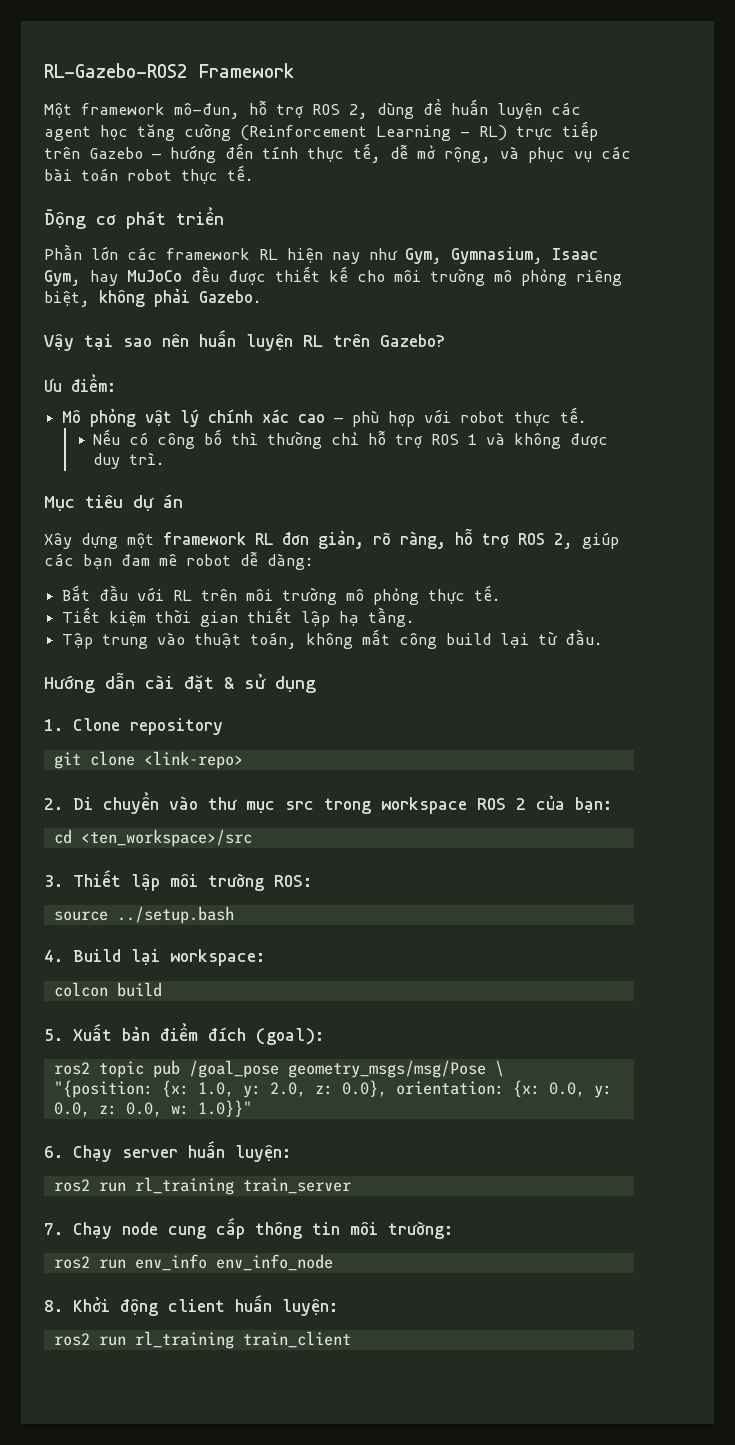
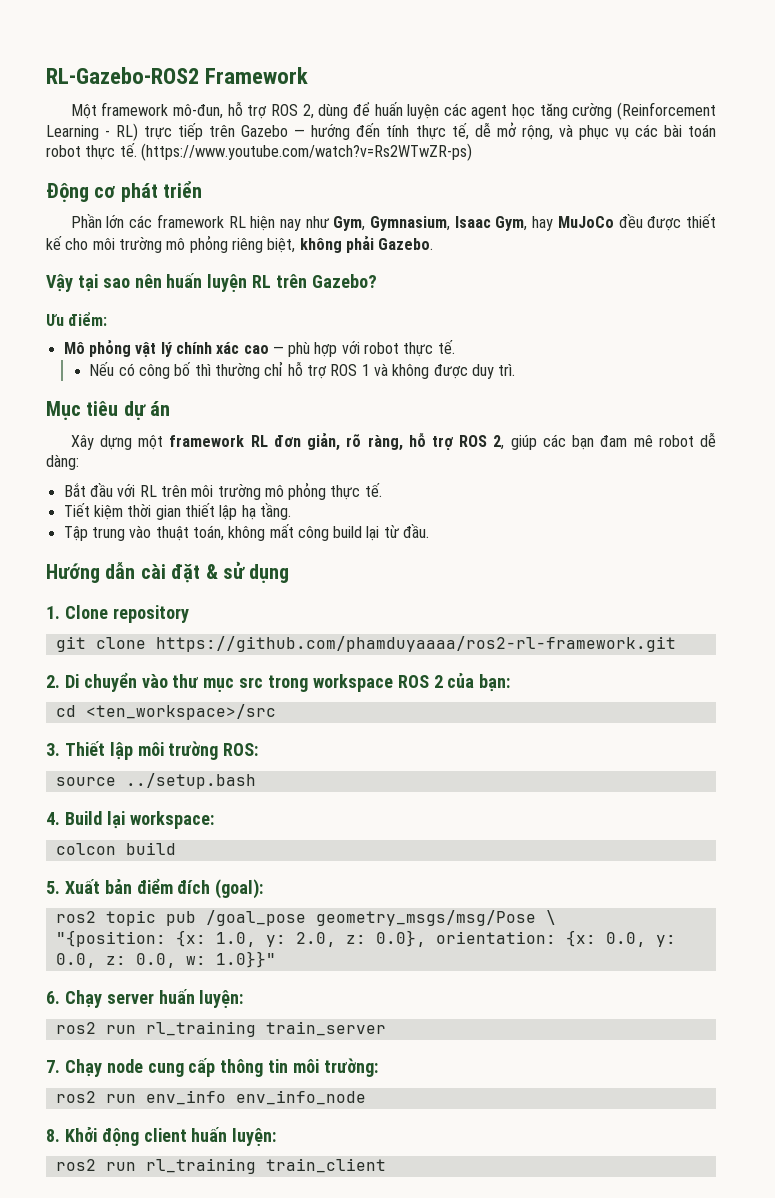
(254, 173) none -> [140,143,472,161] (https://www.youtube.com/watch?v=Rs2WTwZR-ps)
[143,751,243,769] <link-repo> -> [155,636,676,652] https://github.com/phamduyaaaa/ros2-rl-framework.git

